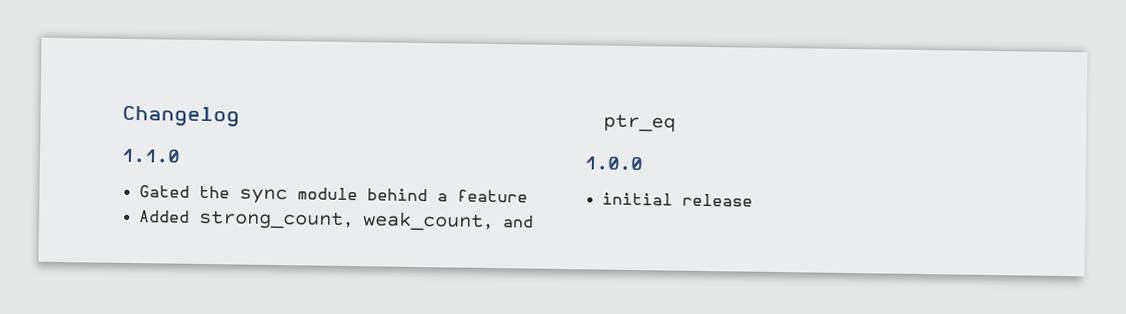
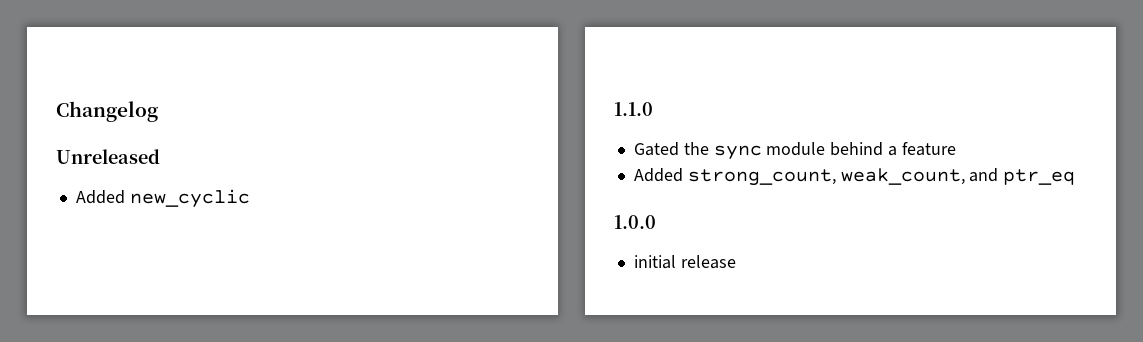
(240, 116) none -> [56,149,160,164] [75,189,250,208] // Unreleased // Added new_cyclic

